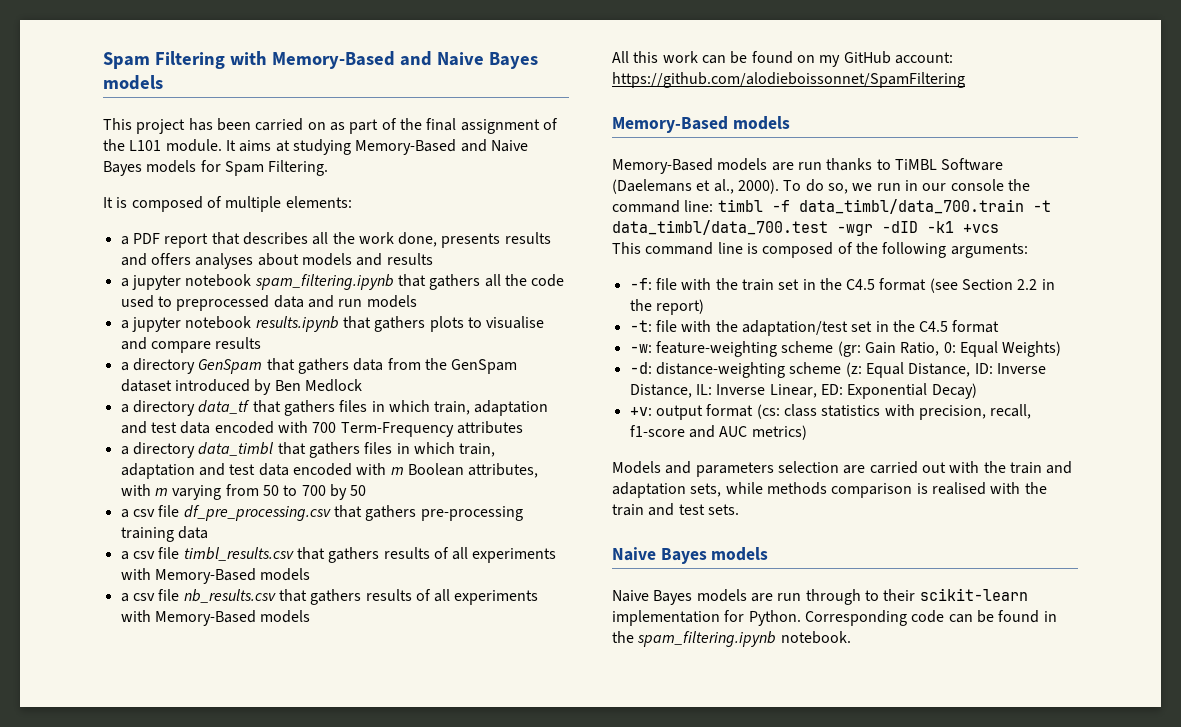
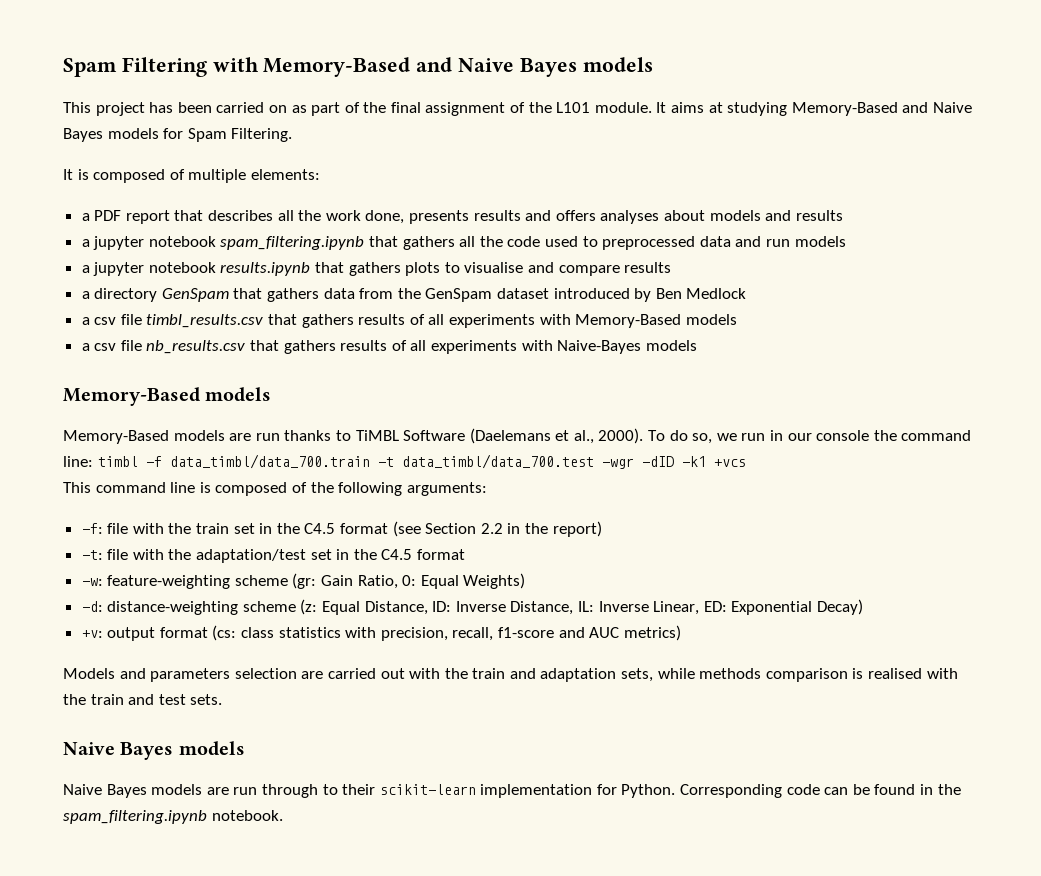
[120,400,549,416] [120,421,523,437] [120,442,496,458] [120,463,539,479] [120,484,367,500] [120,505,523,521] [120,526,208,542] // a directory data_tf that gathers files in which train, adaptation and test data encoded with 700 Term-Frequency attributes // a directory data_timbl that gathers files in which train, adaptation and test data encoded with m Boolean attributes, with m varying from 50 to 700 by 50 // a csv file df_pre_processing.csv that gathers pre-processing training data -> (747, 293) none
[154,610,311,626] [612,51,953,67] [612,72,965,88] Memory-Based models // All this work can be found on my GitHub account: https://github.com/alodieboissonnet/SpamFiltering -> [557,340,697,354] Naive-Bayes models

